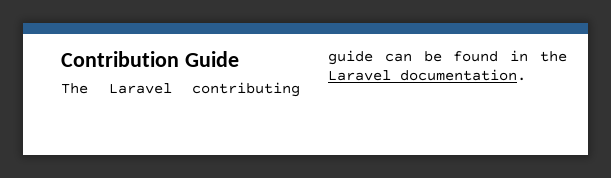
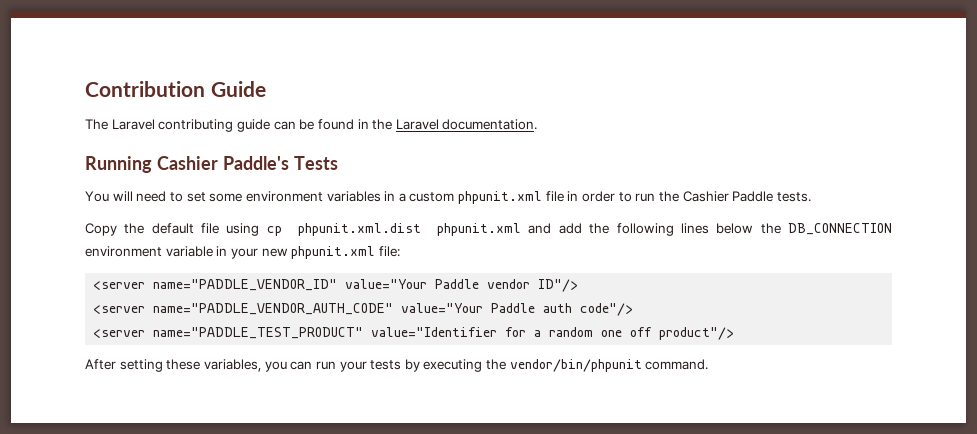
(526, 75) none -> [85,156,338,173] [85,191,811,204] [85,223,892,236] [85,246,400,259] [93,279,579,292] [93,303,634,316] [93,327,735,340] [85,359,709,372] // Running Cashier Paddle's Tests // You will need to set some environment variables in a custom phpunit.xml file in order to run the Cashier Paddle tests. // Copy the default file using cp phpunit.xml.dist phpunit.xml and add the following lines below the DB_CONNECTION environment variable in your new phpunit.xml file: // <server name="PADDLE_VENDOR_ID" value="Your Paddle vendor ID"/> // <server name="PADDLE_VENDOR_AUTH_CODE" value="Your Paddle auth code"/> // <server name="PADDLE_TEST_PRODUCT" value="Identifier for a random one off product"/> // After setting these variables, you can run your tests by executing the vendor/bin/phpunit command.

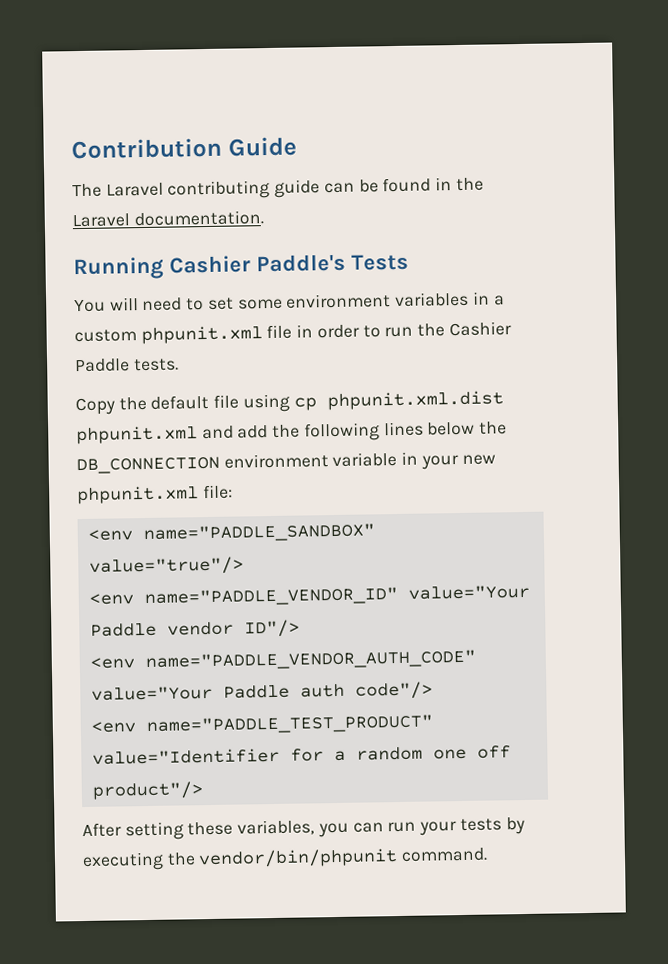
[93,281,146,290] <server -> [87,523,375,544] [88,556,244,576] [88,593,134,605] <env name="PADDLE_SANDBOX" value="true"/> // <env
[93,305,146,314] <server -> [89,657,135,669] <env
[93,329,146,338] <server -> [90,721,136,733] <env

